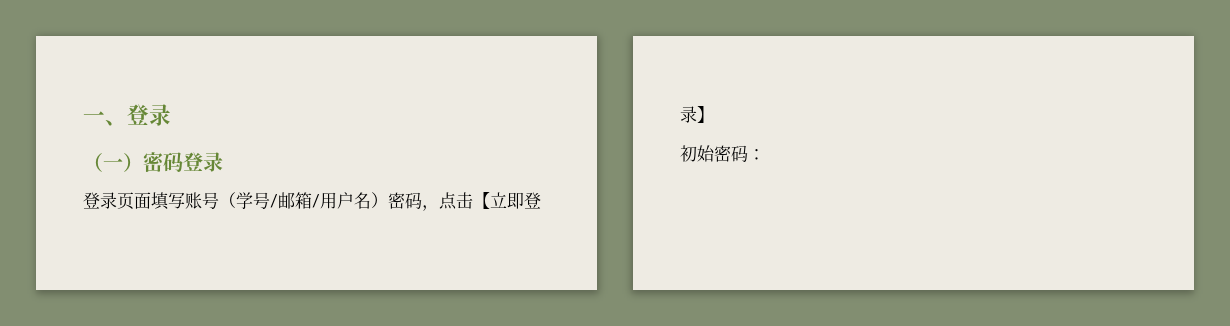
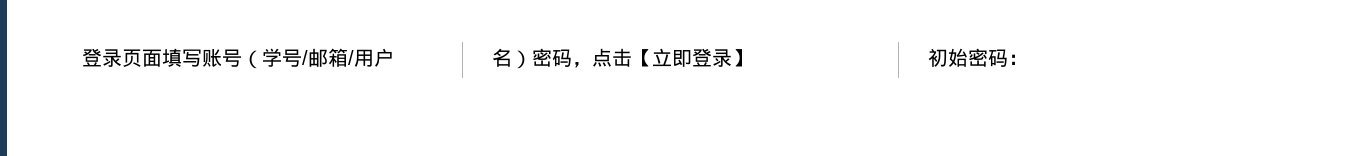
[83,104,171,126] [83,152,223,172] 一、登录 // （一）密码登录 // -> (82, 57) none

